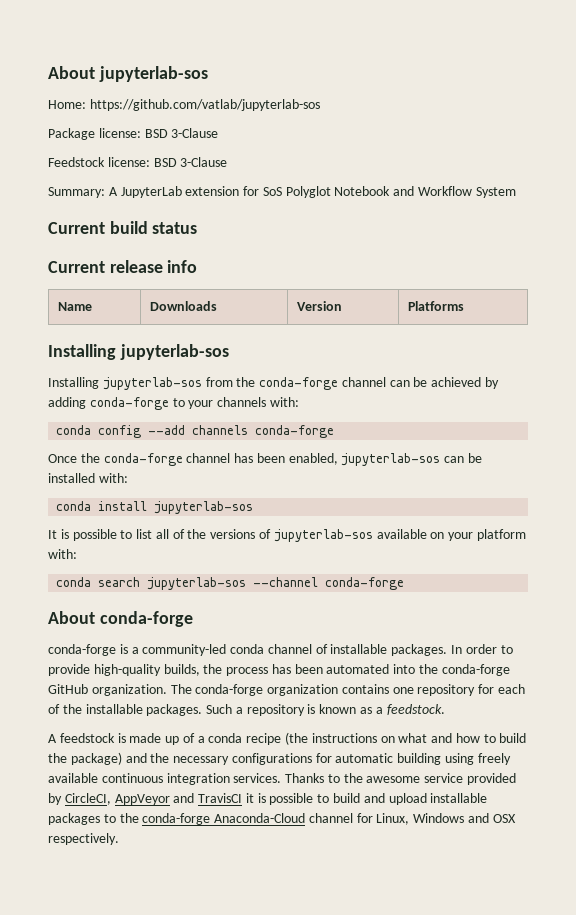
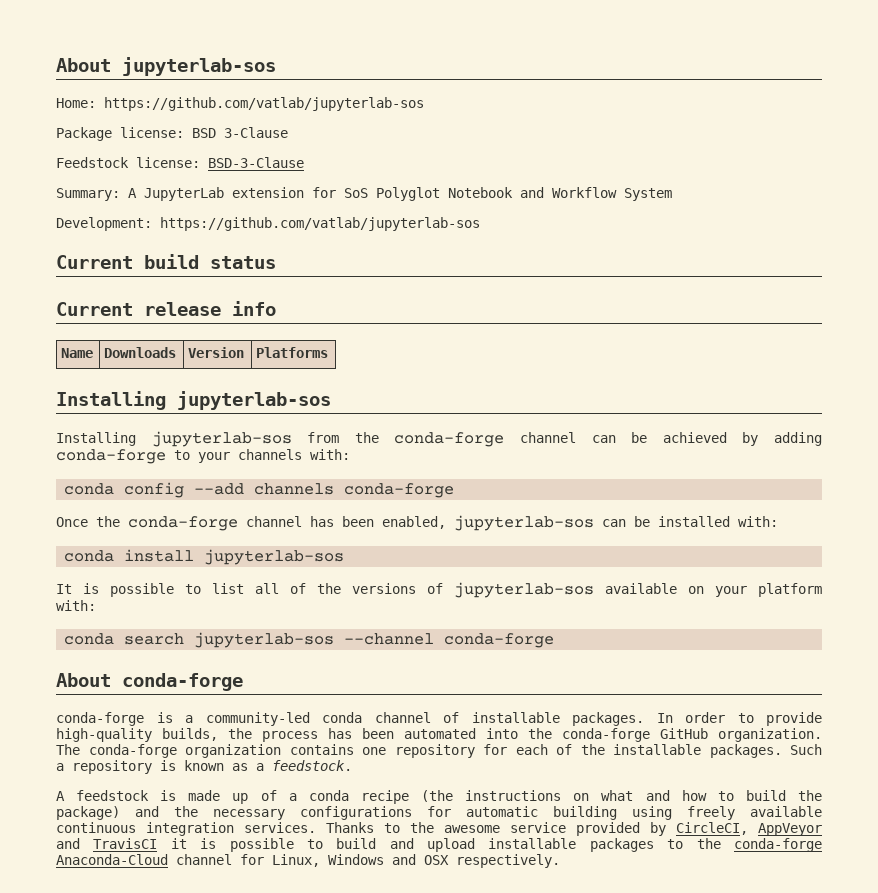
[153,157,228,167] BSD 3-Clause -> [208,157,304,168] BSD-3-Clause
(516, 192) none -> [56,217,480,231] // Development: https://github.com/vatlab/jupyterlab-sos

